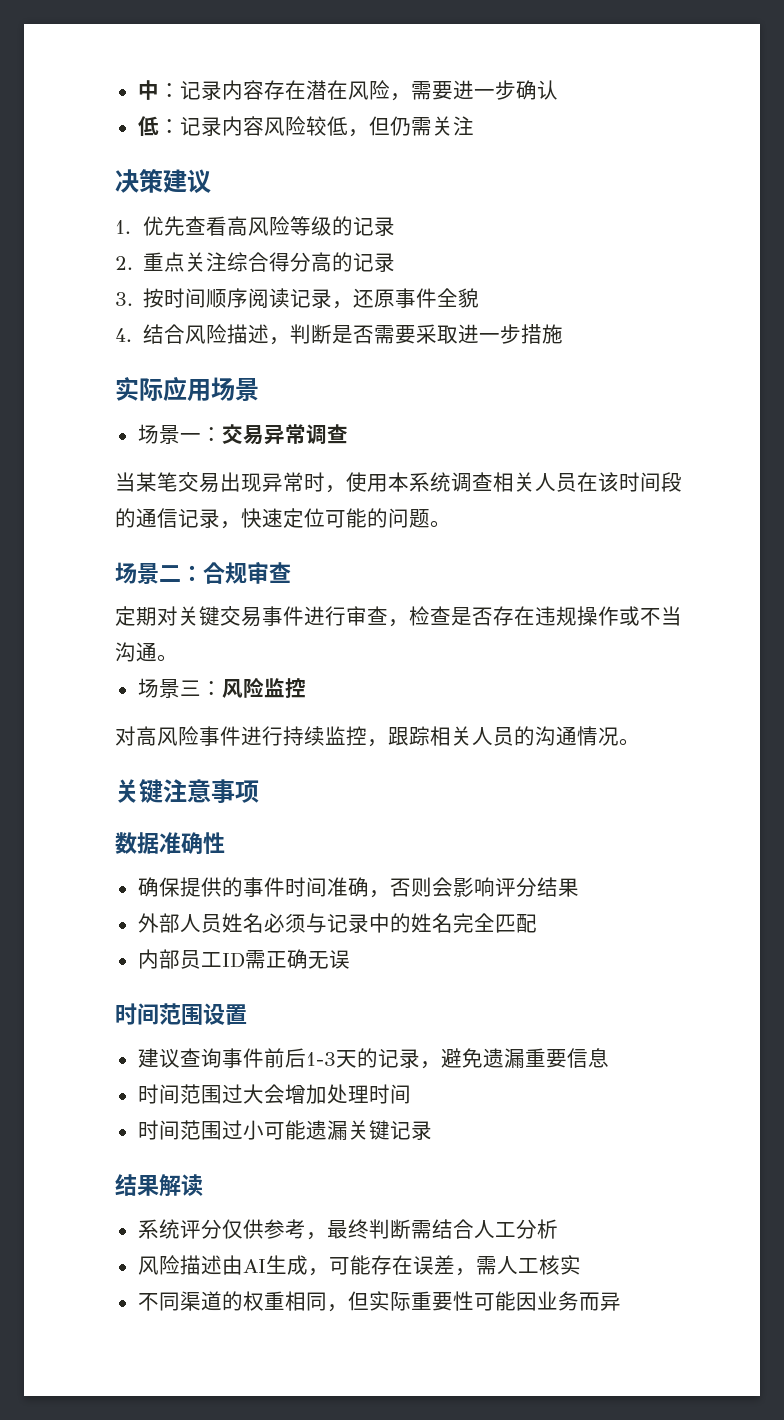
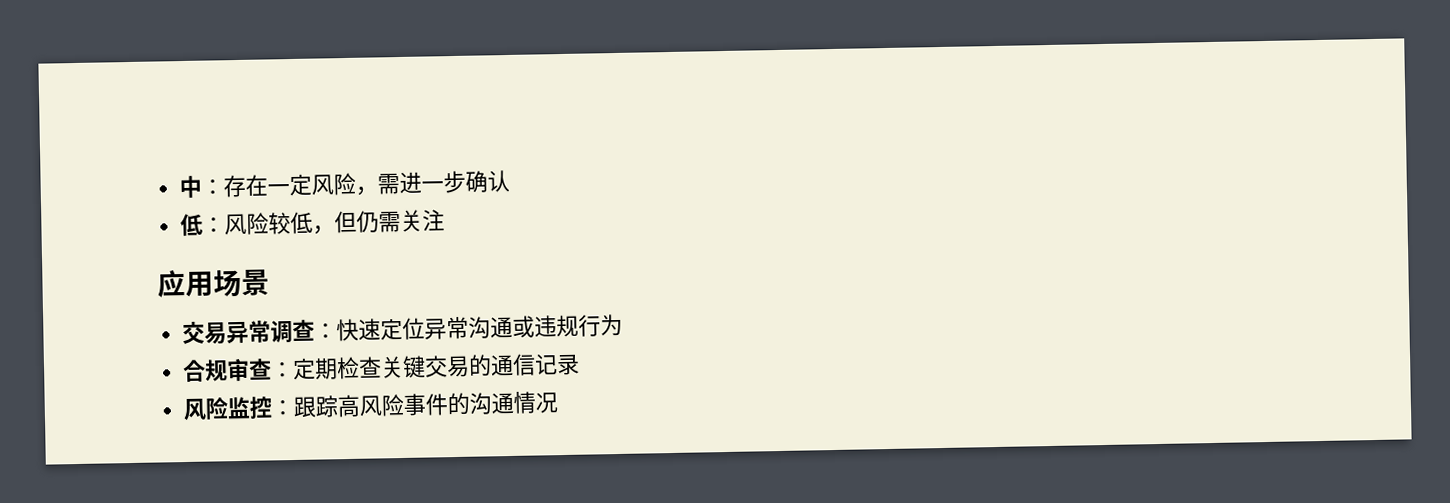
[179,80,348,100] 记录内容存在潜在 -> [223,173,313,198] 存在一定
[431,81,453,100] 要 -> (401, 183) none
[179,116,264,136] 记录内容 -> (226, 225) none
[115,169,211,194] [115,216,396,236] [115,252,396,272] [115,288,480,309] [115,324,564,345] [115,377,163,401] 决策建议 // 1.优先查看高风险等级的记录 // 2.重点关注综合得分高的记录 // 3.按时间顺序阅读记录，还原事件全貌 // 4.结合风险描述，判断是否需要采取进一步措施 // 实际 -> (446, 220) none
[137,424,222,444] 场景一： -> (270, 282) none
[115,472,682,493] [115,508,451,529] [115,561,291,584] [115,606,682,627] [115,642,178,662] [137,678,222,698] // 当某笔交易出现异常时，使用本系统调查相关人员在该时间段的通信记录，快速定位可能的问题。 // 场景二：合规审查 // 定期对关键交易事件进行审查，检查是否存在违规操作或不当沟通。 // 场景三： -> [314,313,624,342] [182,353,581,383] ：快速定位异常沟通或违规行为 // 合规审查：定期检查关键交易的通信记录 //
[115,726,136,746] // 对 -> [271,395,339,419] ：跟踪
[241,726,640,747] [115,779,259,803] [115,832,225,854] [137,877,579,898] [137,913,537,933] [137,949,350,969] [115,1003,247,1025] [137,1048,609,1069] [137,1084,411,1104] [137,1120,432,1140] [115,1174,203,1197] [137,1219,558,1240] [137,1255,581,1276] [137,1291,621,1312] 进行持续监控，跟踪相关人员的沟通情况。 // 关键注意事项 // 数据准确性 // 确保提供的事件时间准确，否则会影响评分结果 // 外部人员姓名必须与记录中的姓名完全匹配 // 内部员工ID需正确无误 // 时间范围设置 // 建议查询事件前后1-3天的记录，避免遗漏重要信息 // 时间范围过大会增加处理时间 // 时间范围过小可能遗漏关键记录 // 结果解读 // 系统评分仅供参考，最终判断需结合人工分析 // 风险描述由AI生成，可能存在误差，需人工核实 // 不同渠道的权重相同，但实际重要性可能因业务而异 -> [447,391,559,416] 的沟通情况

